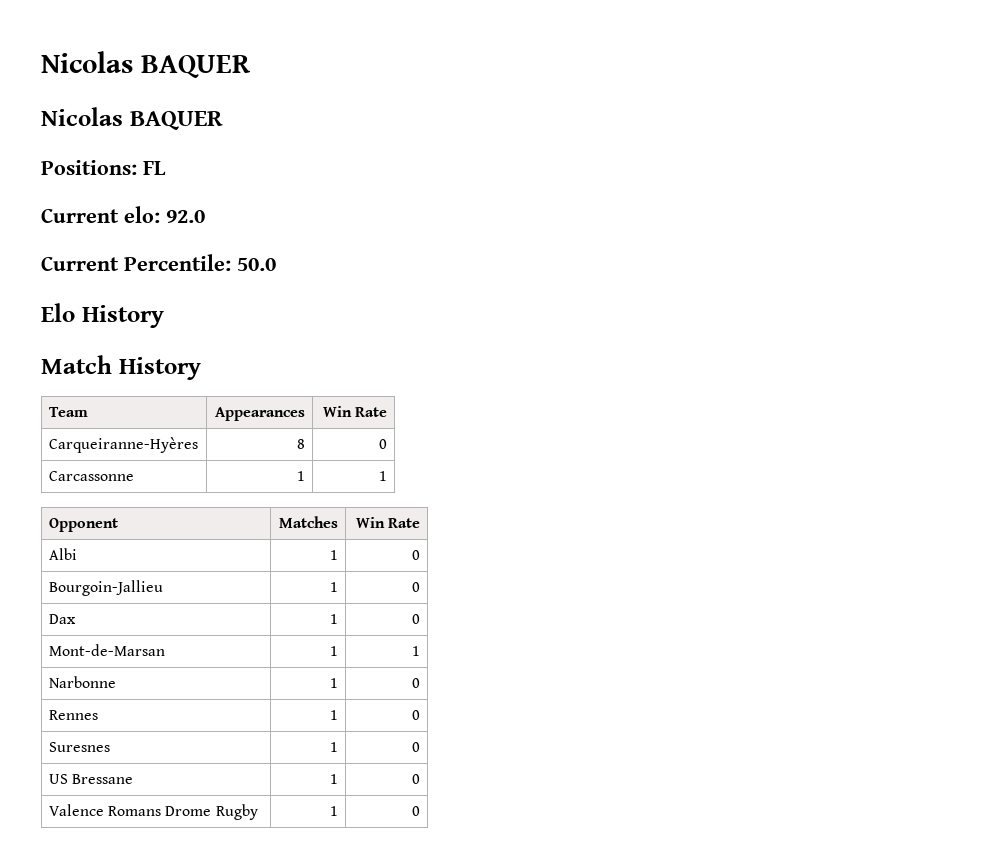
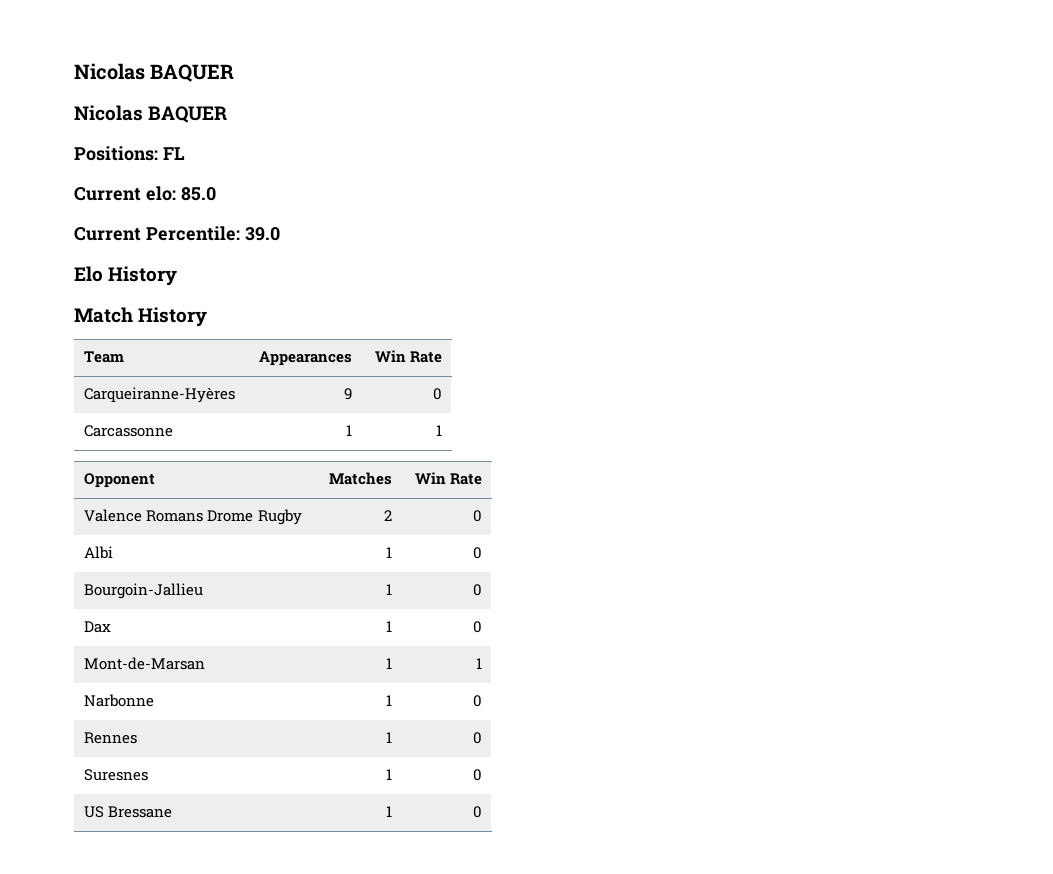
[166,210,205,223] 92.0 -> [180,187,216,201] 85.0
[237,258,276,271] 50.0 -> [244,227,280,241] 39.0
[297,439,306,449] 8 -> [343,388,352,400] 9
(421, 523) none -> [84,509,302,525] [383,510,392,521] [472,510,482,522] // Valence Romans Drome Rugby | 2 | 0
[48,804,258,820] [330,806,339,816] [412,806,421,816] // Valence Romans Drome Rugby | 1 | 0 -> (482, 812) none

